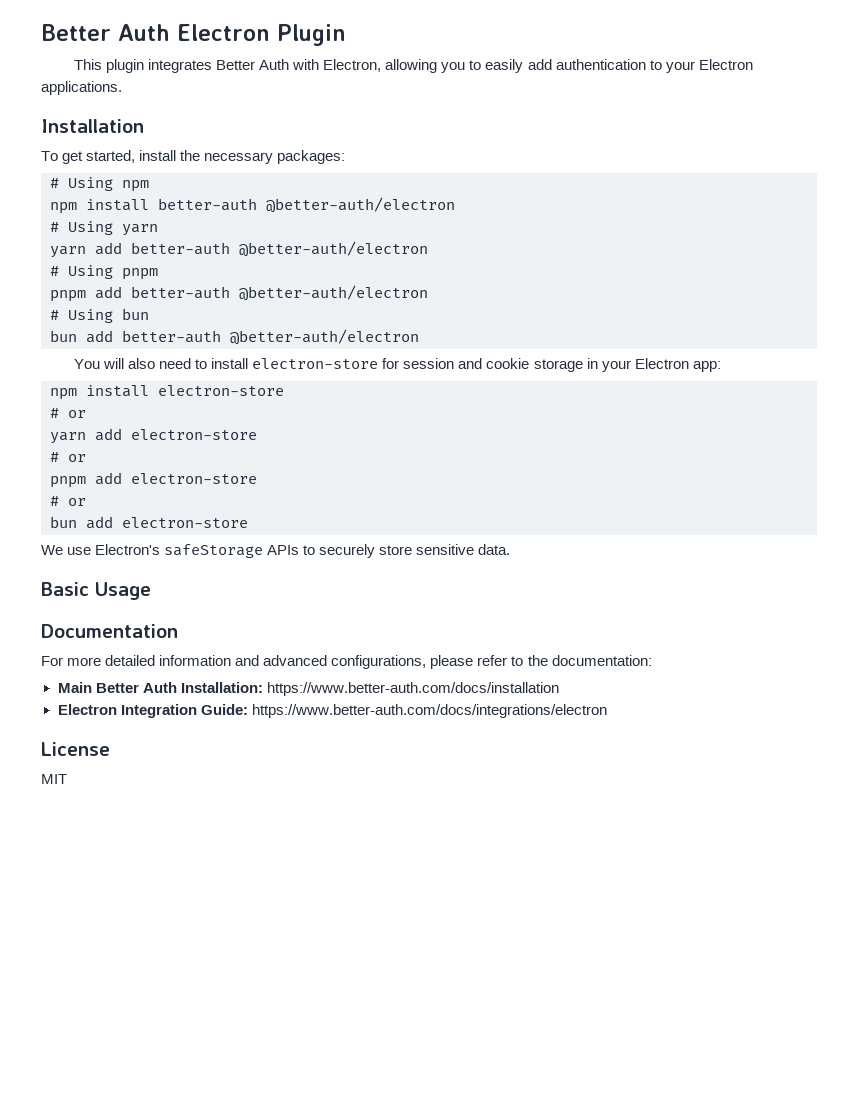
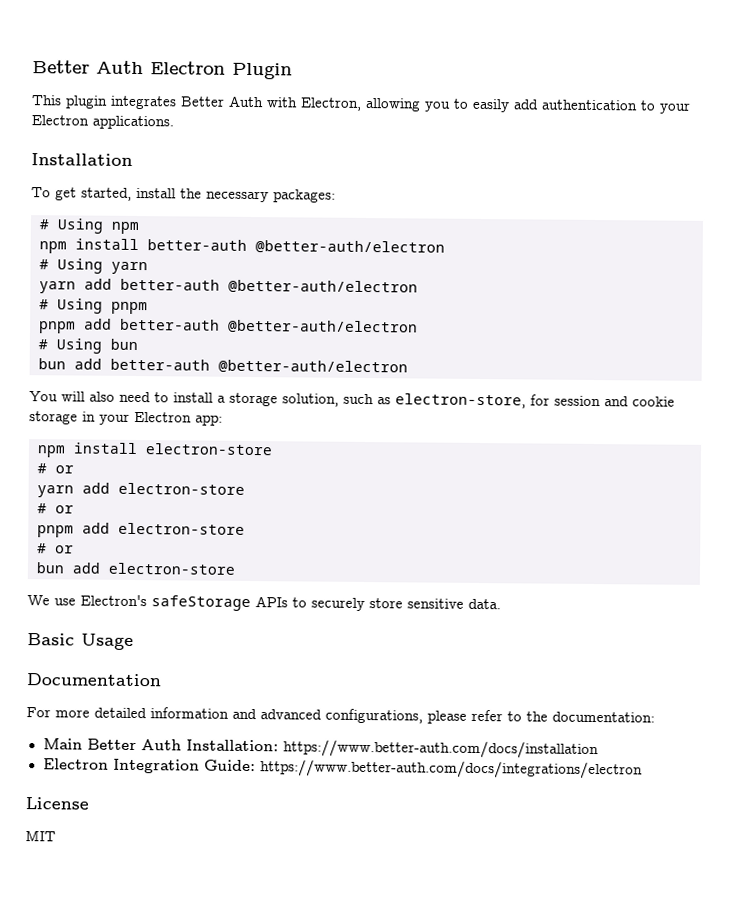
[252,358,379,369] electron-store -> [217,392,526,409] a storage solution, such as electron-store,

